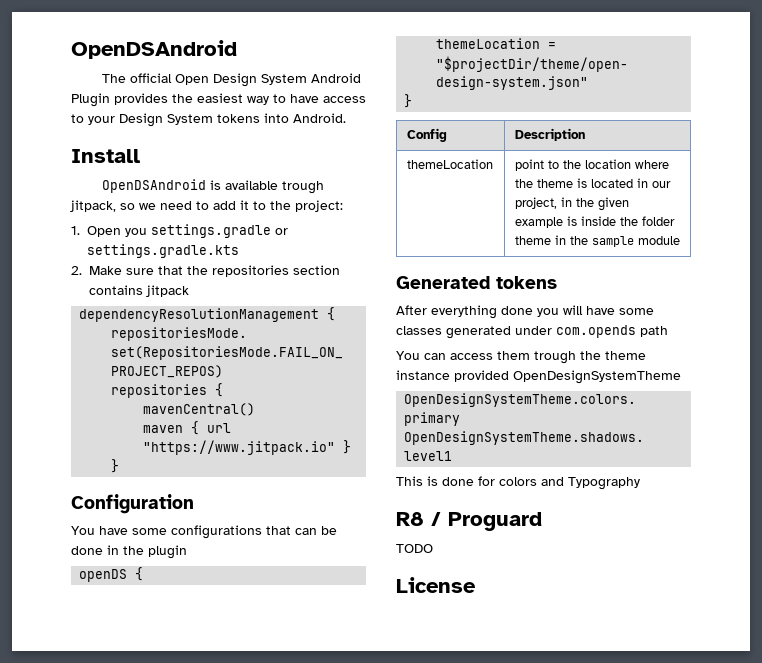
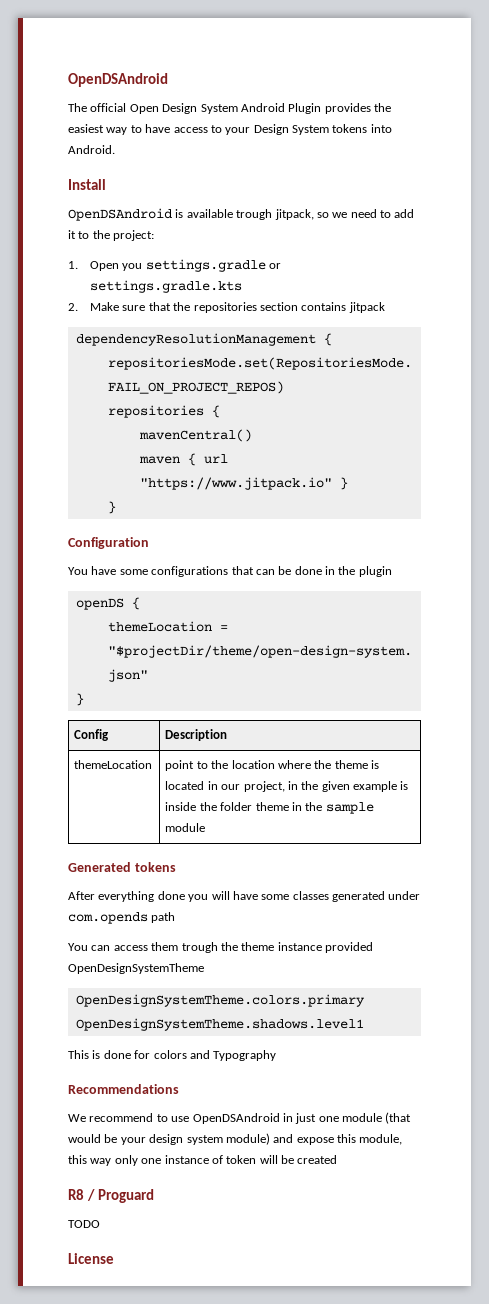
(640, 483) none -> [68,1084,179,1094] [68,1112,412,1124] [68,1133,403,1145] [68,1155,338,1166] // Recommendations // We recommend to use OpenDSAndroid in just one module (that would be your design system module) and expose this module, this way only one instance of token will be created

